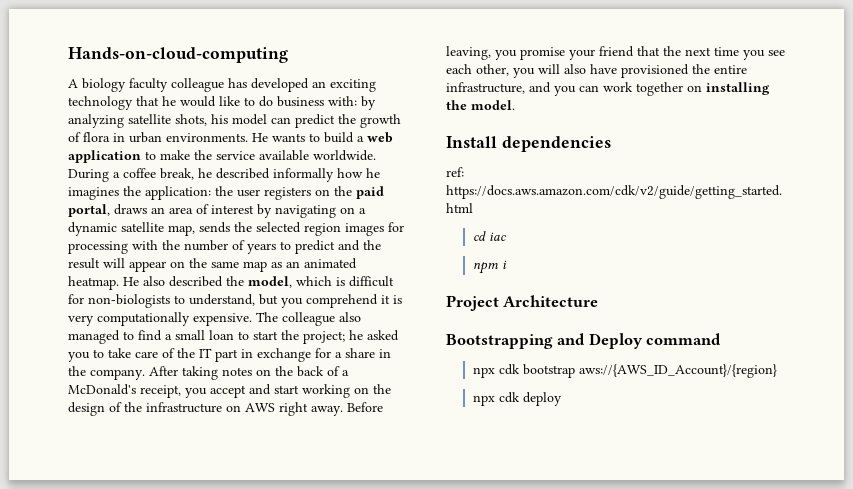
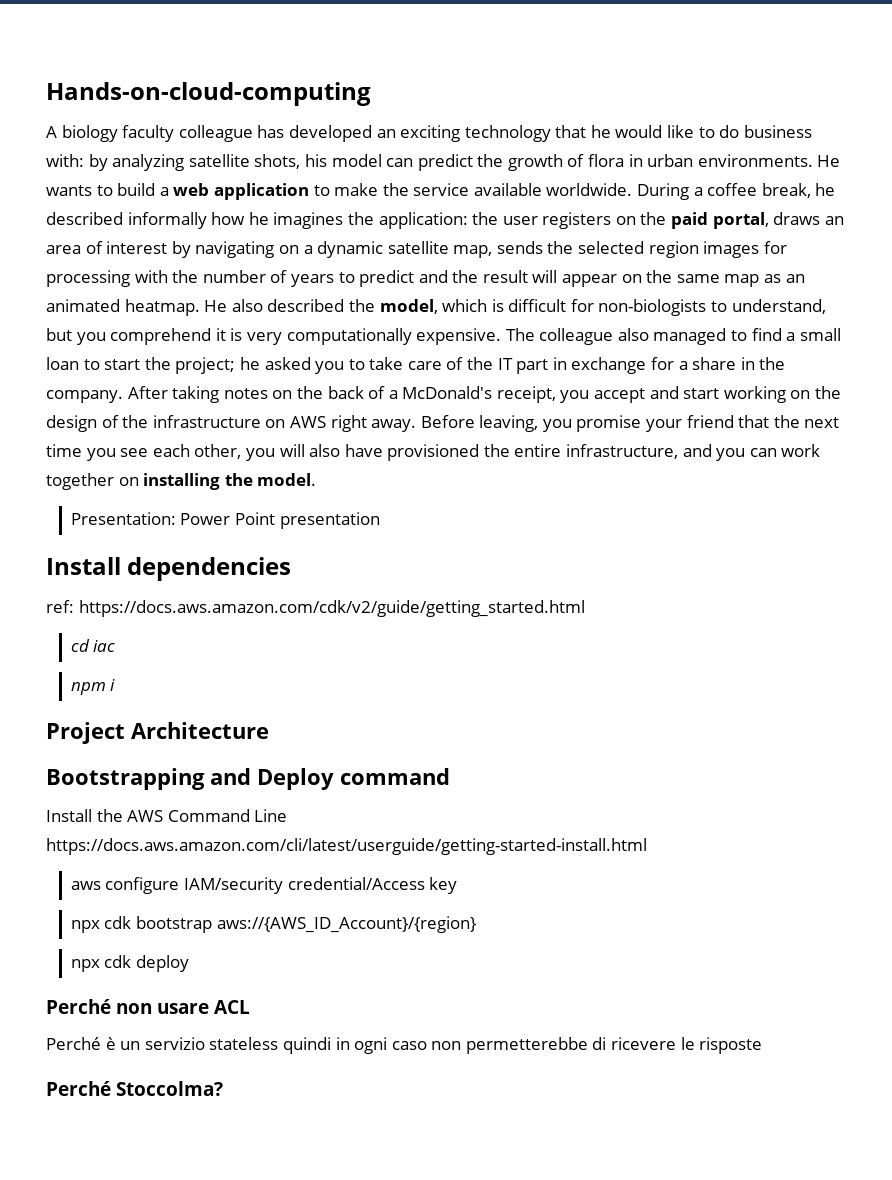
(515, 105) none -> [70,512,380,529] // Presentation: Power Point presentation
(722, 339) none -> [46,809,288,822] [46,838,647,855] [70,877,458,894] // Install the AWS Command Line https://docs.aws.amazon.com/cli/latest/userguide/getting-started-install.html // aws configure IAM/security credential/Access key
(562, 399) none -> [46,999,251,1014] [46,1037,763,1054] [46,1081,224,1096] // Perché non usare ACL // Perché è un servizio stateless quindi in ogni caso non permetterebbe di ricevere le risposte // Perché Stoccolma?

